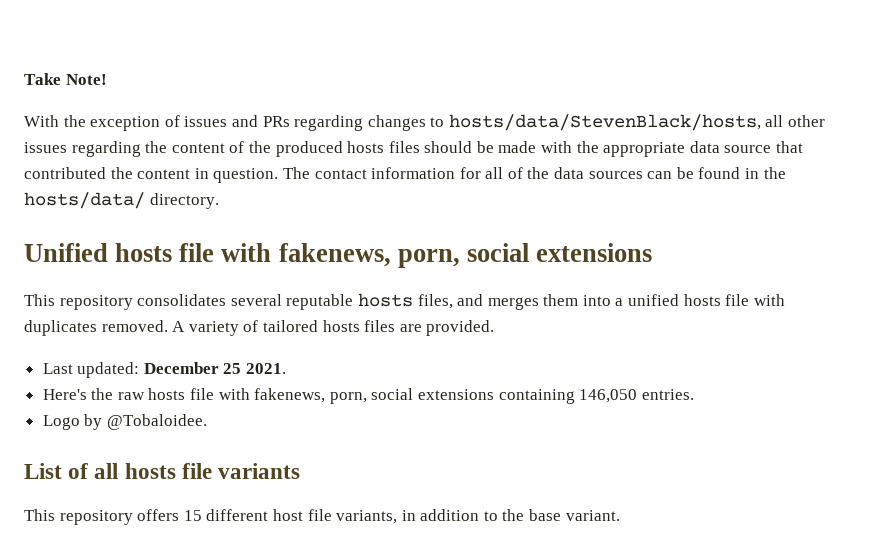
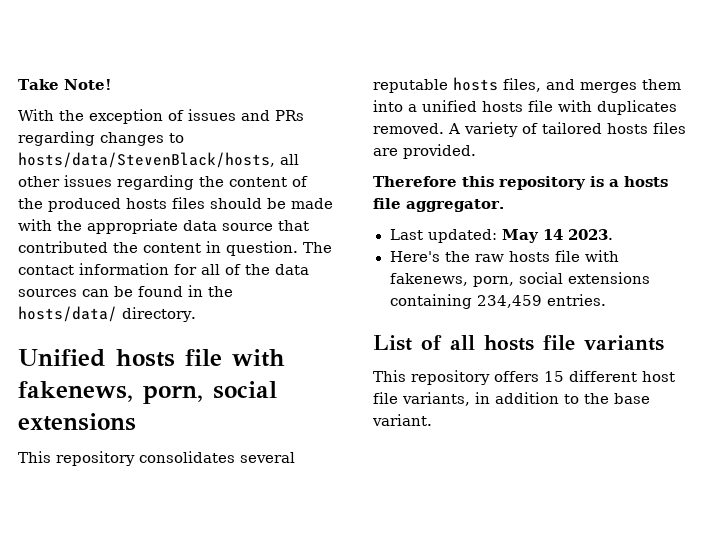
(495, 328) none -> [373,176,668,190] [373,198,504,212] // Therefore this repository is a hosts file aggregator.
[143,362,287,374] December 25 2021. -> [501,229,613,243] May 14 2023.
[579,389,638,403] 146,050 -> [476,295,542,308] 234,459
[42,414,207,430] // Logo by @Tobaloidee. -> (606, 300) none

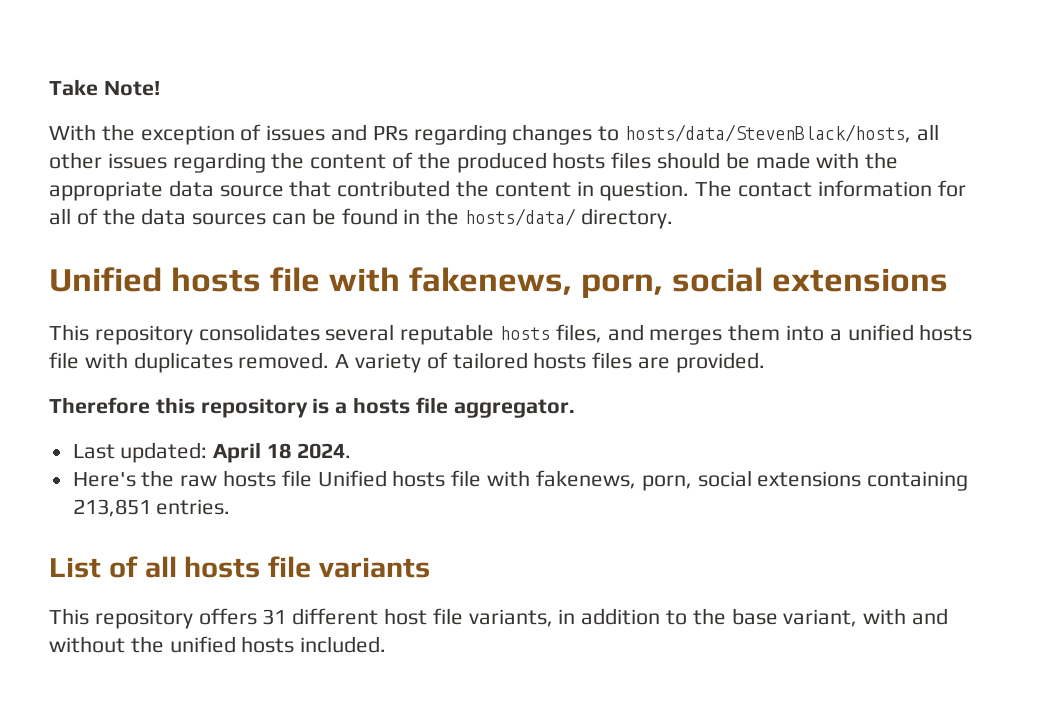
[501,229,613,243] May 14 2023. -> [213,442,351,463] April 18 2024.
(580, 256) none -> [317,470,482,487] Unified hosts file
[476,295,542,308] 234,459 -> [72,499,151,517] 213,851
[544,371,564,382] 15 -> [262,609,287,625] 31
[372,414,432,426] variant. -> [783,608,949,627] [49,636,387,653] variant, with and without the unified hosts included.

